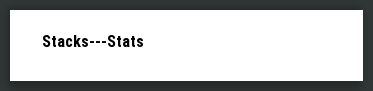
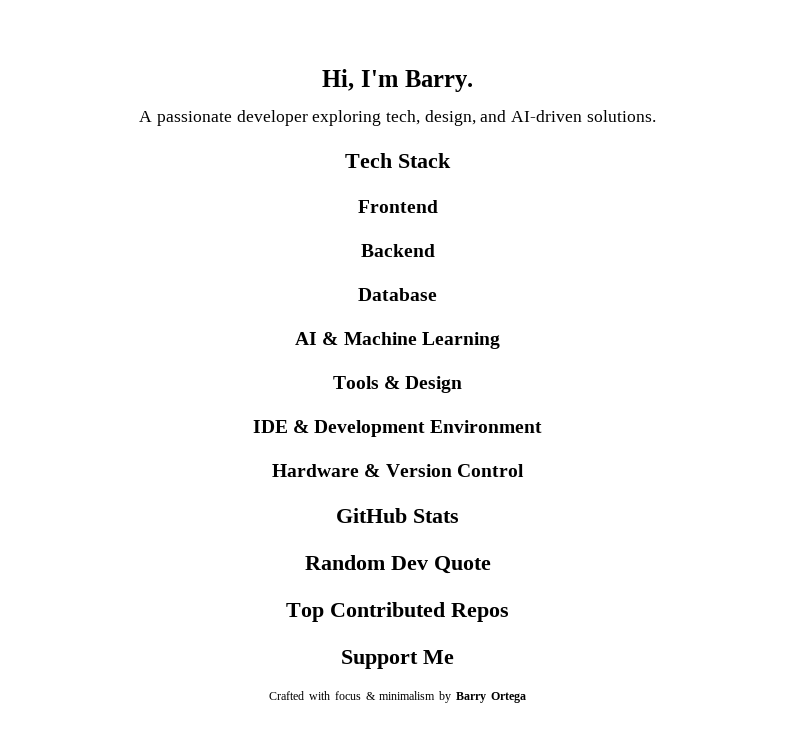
[42,35,144,47] Stacks---Stats -> [322,69,473,92] [139,110,656,126] [345,153,451,168] [357,200,438,213] [360,244,435,257] [358,288,437,301] [295,332,500,349] [332,376,463,393] [252,420,543,437] [272,464,524,477] [336,508,459,523] [304,555,491,574] [286,602,509,622] [341,650,454,669] [269,691,526,703] Hi, I'm Barry. // A passionate developer exploring tech, design, and AI-driven solutions. // Tech Stack // Frontend // Backend // Database // AI & Machine Learning // Tools & Design // IDE & Development Environment // Hardware & Version Control // GitHub Stats // Random Dev Quote // Top Contributed Repos // Support Me // Crafted with focus & minimalism by Barry Ortega

